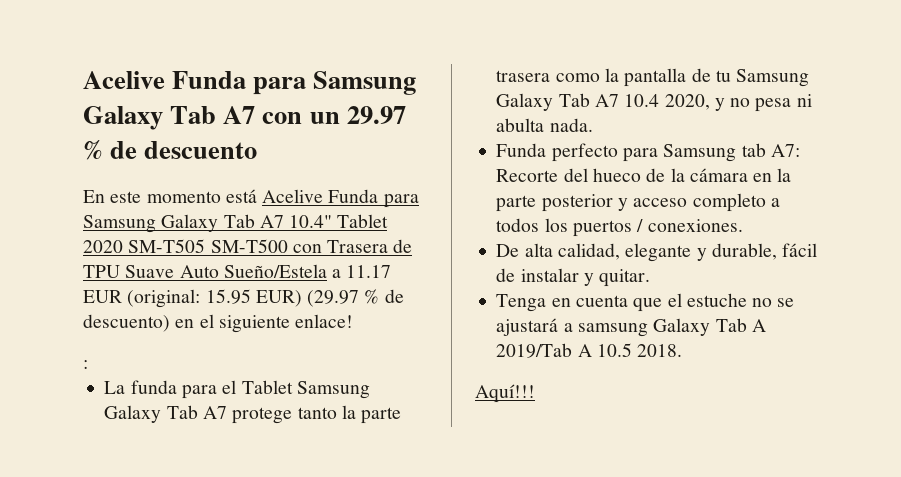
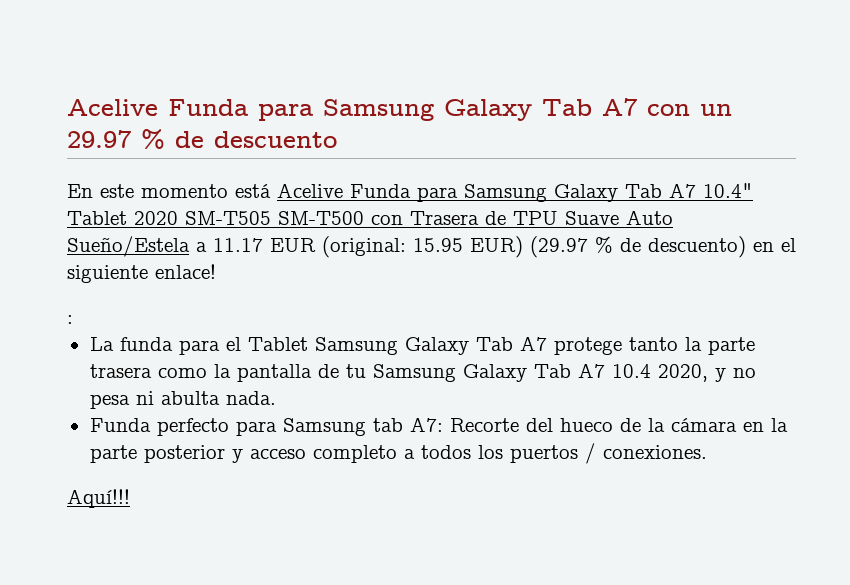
[496,243,818,262] [496,268,651,287] [496,293,795,312] [496,318,766,337] [496,343,683,358] // De alta calidad, elegante y durable, fácil de instalar y quitar. // Tenga en cuenta que el estuche no se ajustará a samsung Galaxy Tab A 2019/Tab A 10.5 2018. -> (707, 452) none

